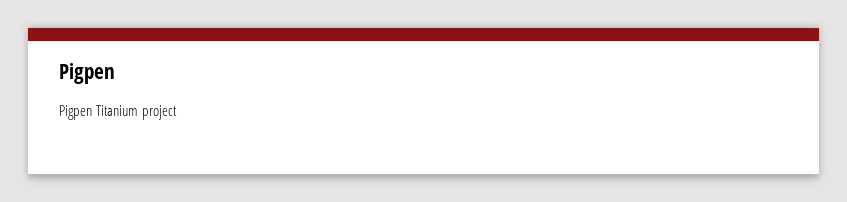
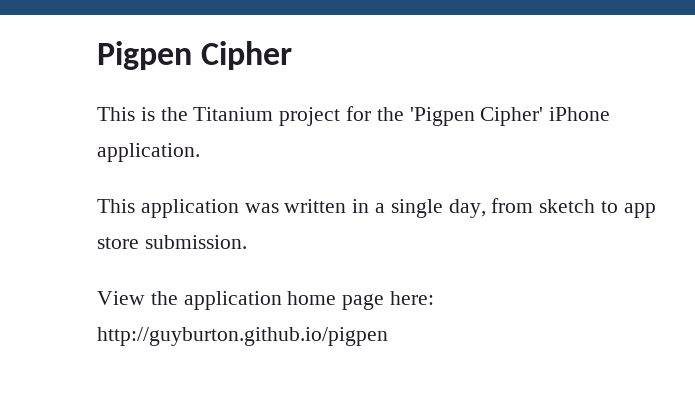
[59,63,115,84] [59,105,178,120] Pigpen // Pigpen Titanium project -> [97,41,293,70] [97,106,611,126] [97,143,200,162] [97,198,656,218] [97,235,247,249] [97,291,435,310] [97,327,388,346] Pigpen Cipher // This is the Titanium project for the 'Pigpen Cipher' iPhone application. // This application was written in a single day, from sketch to app store submission. // View the application home page here: http://guyburton.github.io/pigpen

